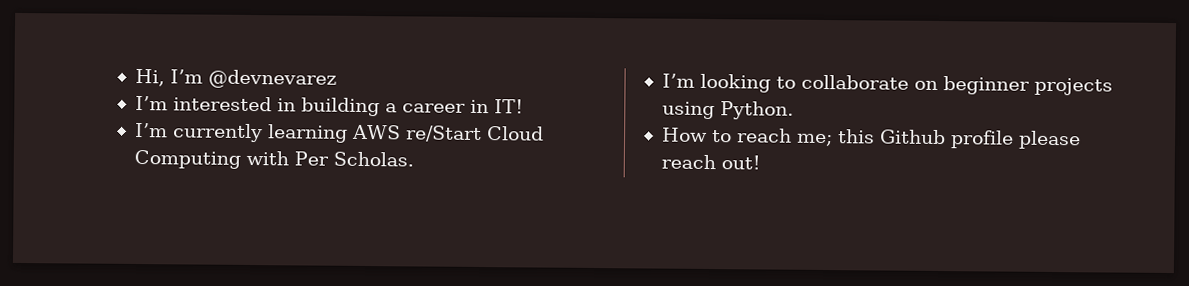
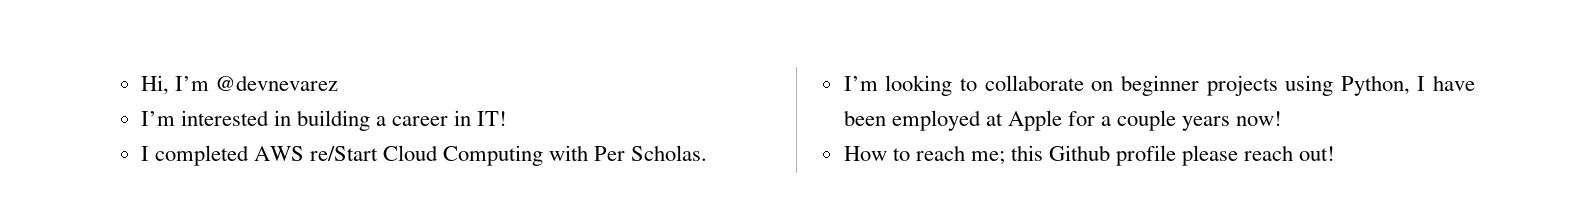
[134,122,348,143] I’m currently learning -> [140,145,249,166] I completed
[719,101,794,120] Python. -> [1340,75,1475,96] [843,110,1283,131] Python, I have been employed at Apple for a couple years now!

